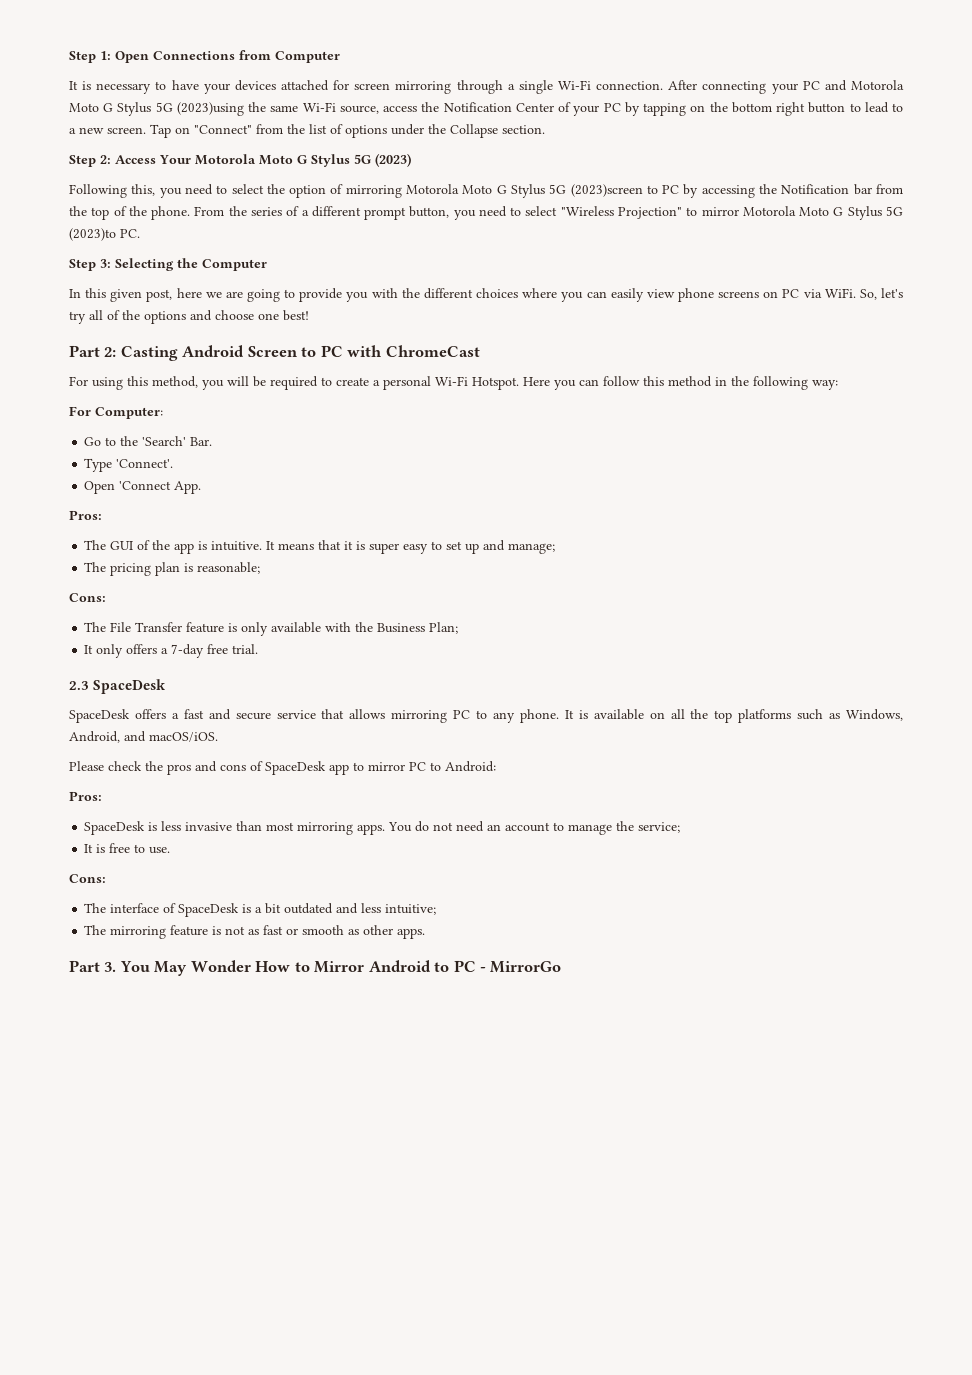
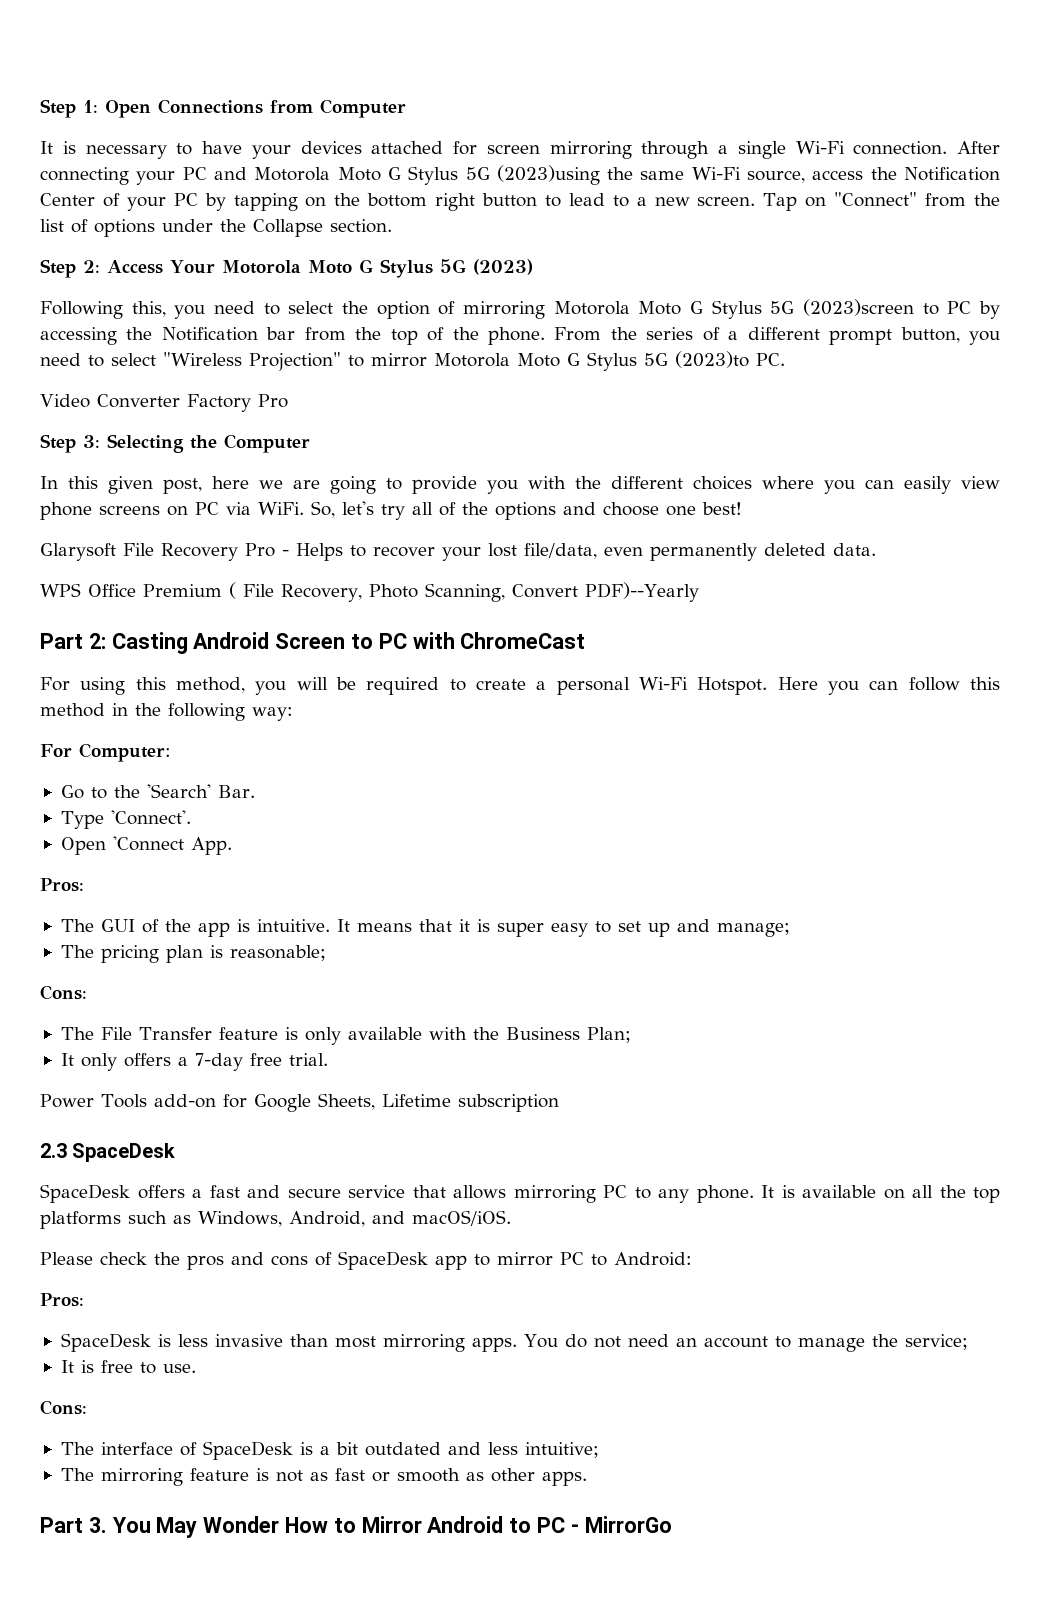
(140, 233) none -> [40,394,288,412] // Video Converter Factory Pro
(309, 315) none -> [40,543,876,561] [40,582,699,602] // Glarysoft File Recovery Pro - Helps to recover your lost file/data, even permanently deleted data. // WPS Office Premium ( File Recovery, Photo Scanning, Convert PDF)--Yearly
(259, 649) none -> [40,1093,559,1112] // Power Tools add-on for Google Sheets, Lifetime subscription

